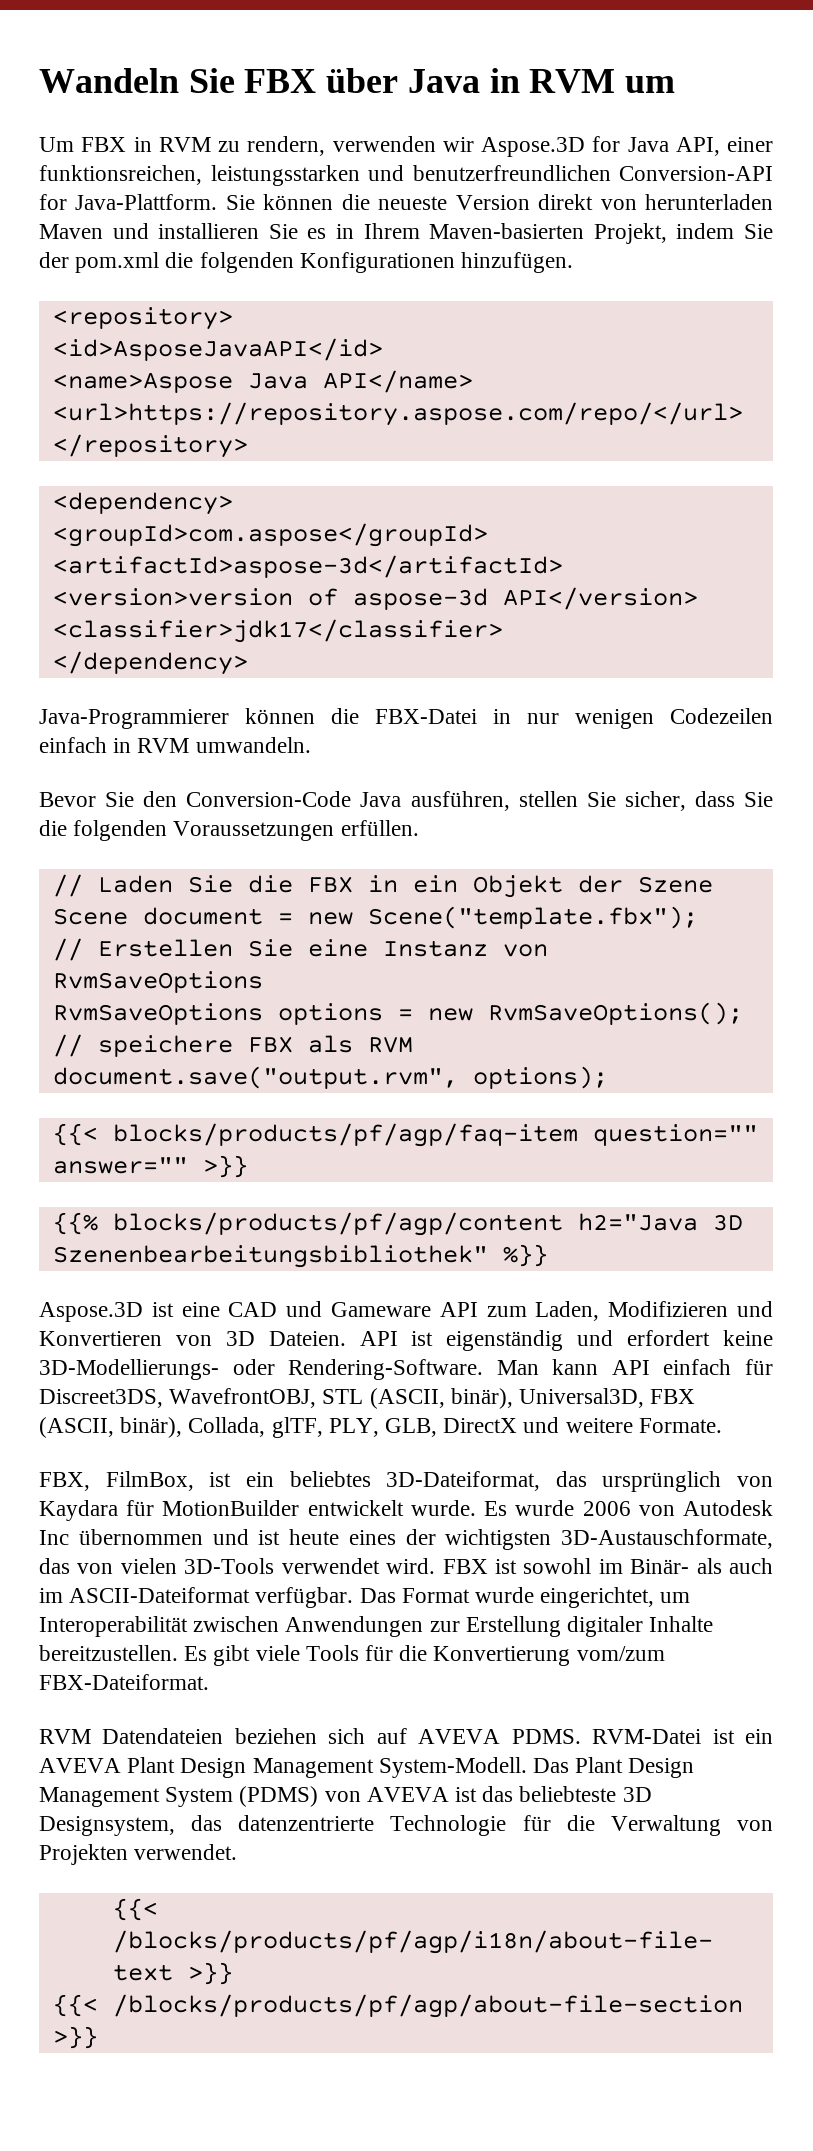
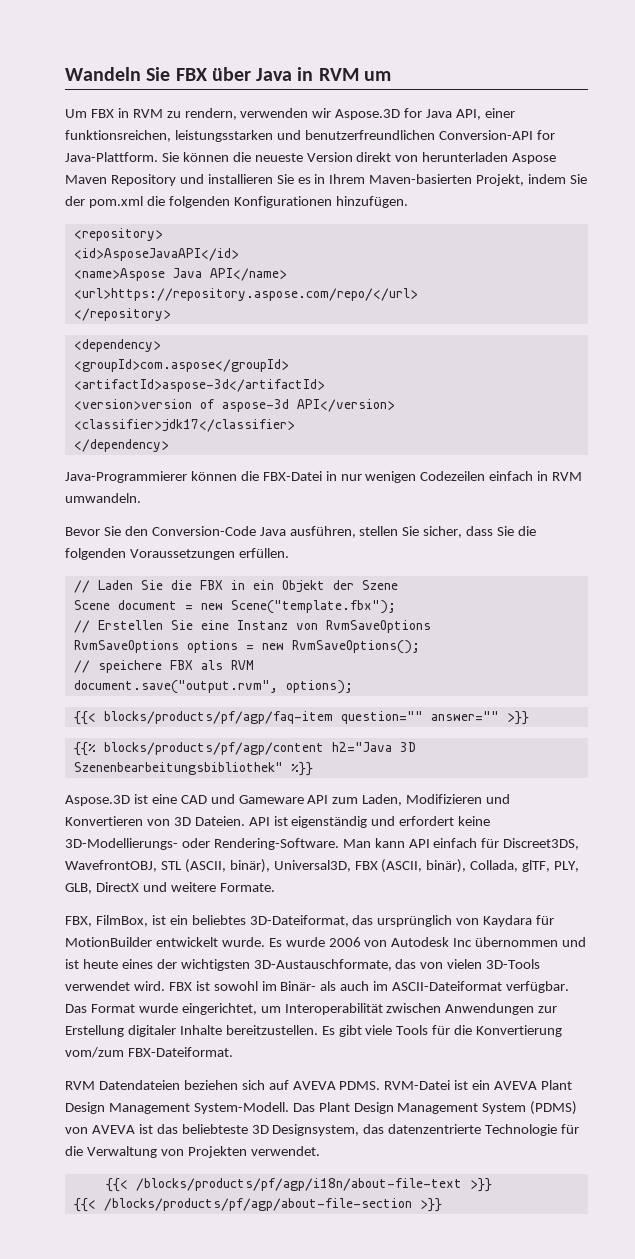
[39,224,103,239] Maven -> [512,153,557,164] [65,174,176,186] Aspose Maven Repository

